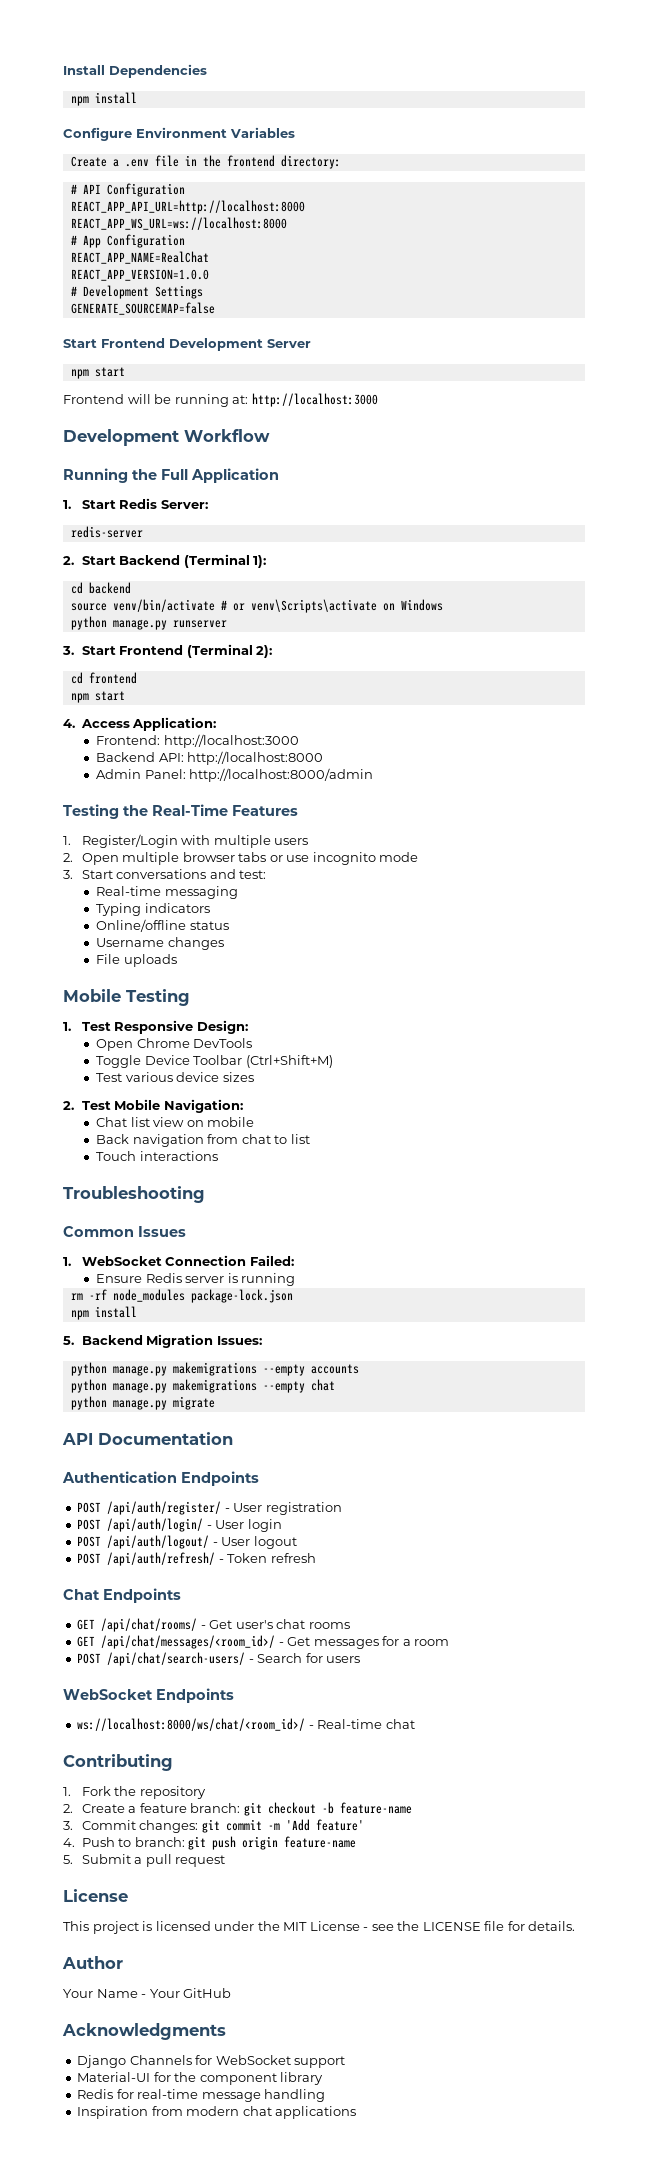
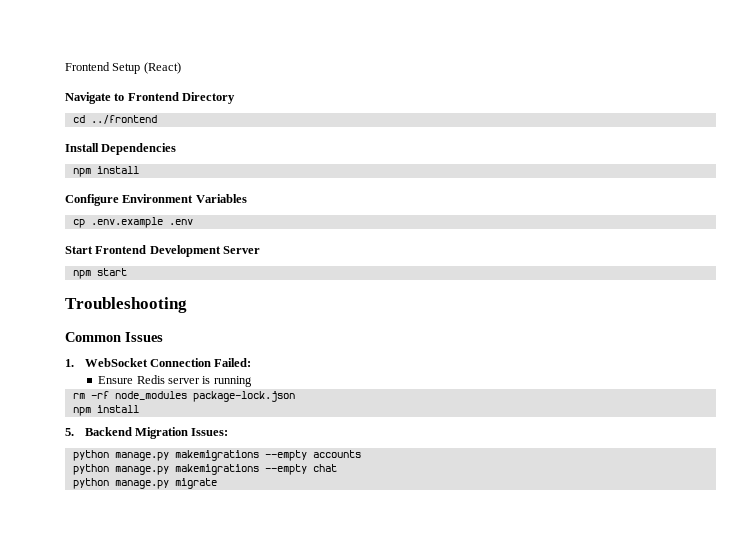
(63, 70) none -> [65,62,181,74] [65,92,236,104] [72,115,157,124] Frontend Setup (React) // Navigate to Frontend Directory // cd ../frontend //
[70,156,119,167] Create a -> [72,217,163,228] cp .env.example
[154,155,341,169] [70,183,185,197] [70,200,305,214] [70,217,287,230] [70,234,185,248] [70,251,209,264] [70,269,209,281] [70,285,203,299] [70,302,215,315] file in the frontend directory: // # API Configuration // REACT_APP_API_URL=http://localhost:8000 // REACT_APP_WS_URL=ws://localhost:8000 // # App Configuration // REACT_APP_NAME=RealChat // REACT_APP_VERSION=1.0.0 // # Development Settings // GENERATE_SOURCEMAP=false -> (193, 222) none
[63,393,378,407] [63,429,270,446] [63,468,279,483] [63,498,208,509] [70,526,143,538] [63,554,267,568] [70,582,131,594] [70,599,443,613] [70,616,227,630] [62,644,273,658] [70,672,137,684] [70,691,125,703] [63,717,217,731] [96,734,299,748] [96,751,324,765] [96,768,374,782] [63,804,298,819] [63,834,309,848] [63,852,419,865] [63,869,267,879] [96,886,238,899] [96,903,210,916] [96,919,229,932] [96,937,224,950] [96,954,177,967] [63,989,190,1006] [63,1020,248,1034] [96,1038,253,1051] [96,1055,333,1068] [96,1072,254,1082] [63,1099,243,1113] [96,1117,255,1127] [96,1134,310,1147] [96,1151,218,1161] // Frontend will be running at: http://localhost:3000 // Development Workflow // Running the Full Application // 1. Start Redis Server: // redis-server // 2. Start Backend (Terminal 1): // cd backend // source venv/bin/activate # or venv\Scripts\activate on Windows // python manage.py runserver // 3. Start Frontend (Terminal 2): // cd frontend // npm start // 4. Access Application: // Frontend: http://localhost:3000 // Backend API: http://localhost:8000 // Admin Panel: http://localhost:8000/admin // Testing the Real-Time Features // 1. Register/Login with multiple users // 2. Open multiple browser tabs or use incognito mode // 3. Start conversations and test: // Real-time messaging // Typing indicators // Online/offline status // Username changes // File uploads // Mobile Testing // 1. Test Responsive Design: // Open Chrome DevTools // Toggle Device Toolbar (Ctrl+Shift+M) // Test various device sizes // 2. Test Mobile Navigation: // Chat list view on mobile // Back navigation from chat to list // Touch interactions -> (127, 272) none
[62,1432,233,1445] [62,1471,259,1486] [77,1501,342,1515] [77,1518,282,1532] [77,1535,297,1549] [77,1552,316,1566] [63,1588,181,1603] [77,1618,350,1632] [77,1635,450,1649] [77,1652,361,1666] [63,1688,234,1703] [77,1718,415,1731] [63,1754,173,1771] [63,1786,206,1799] [63,1802,412,1816] [63,1819,364,1833] [63,1836,357,1850] [63,1854,226,1867] [63,1889,128,1902] [63,1921,576,1934] [62,1956,123,1969] [63,1988,232,1998] [62,2023,226,2040] [77,2055,346,2068] [77,2072,324,2085] [77,2089,326,2102] [77,2106,357,2119] // API Documentation // Authentication Endpoints // POST /api/auth/register/ - User registration // POST /api/auth/login/ - User login // POST /api/auth/logout/ - User logout // POST /api/auth/refresh/ - Token refresh // Chat Endpoints // GET /api/chat/rooms/ - Get user's chat rooms // GET /api/chat/messages/<room_id>/ - Get messages for a room // POST /api/chat/search-users/ - Search for users // WebSocket Endpoints // ws://localhost:8000/ws/chat/<room_id>/ - Real-time chat // Contributing // 1. Fork the repository // 2. Create a feature branch: git checkout -b feature-name // 3. Commit changes: git commit -m 'Add feature' // 4. Push to branch: git push origin feature-name // 5. Submit a pull request // License // This project is licensed under the MIT License - see the LICENSE file for details. // Author // Your Name - Your GitHub // Acknowledgments // Django Channels for WebSocket support // Material-UI for the component library // Redis for real-time message handling // Inspiration from modern chat applications -> (217, 483) none

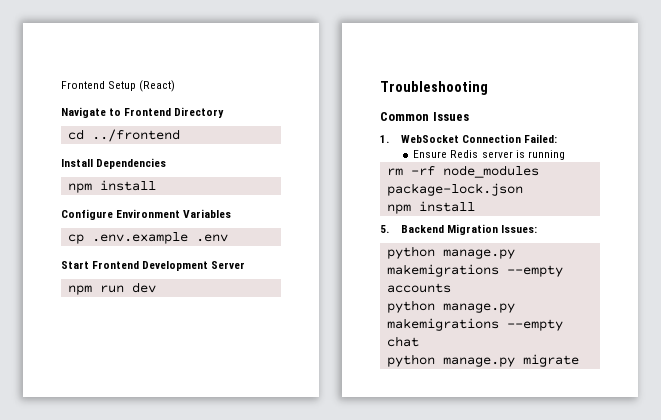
[96,268,127,276] start -> [99,282,156,293] run dev

